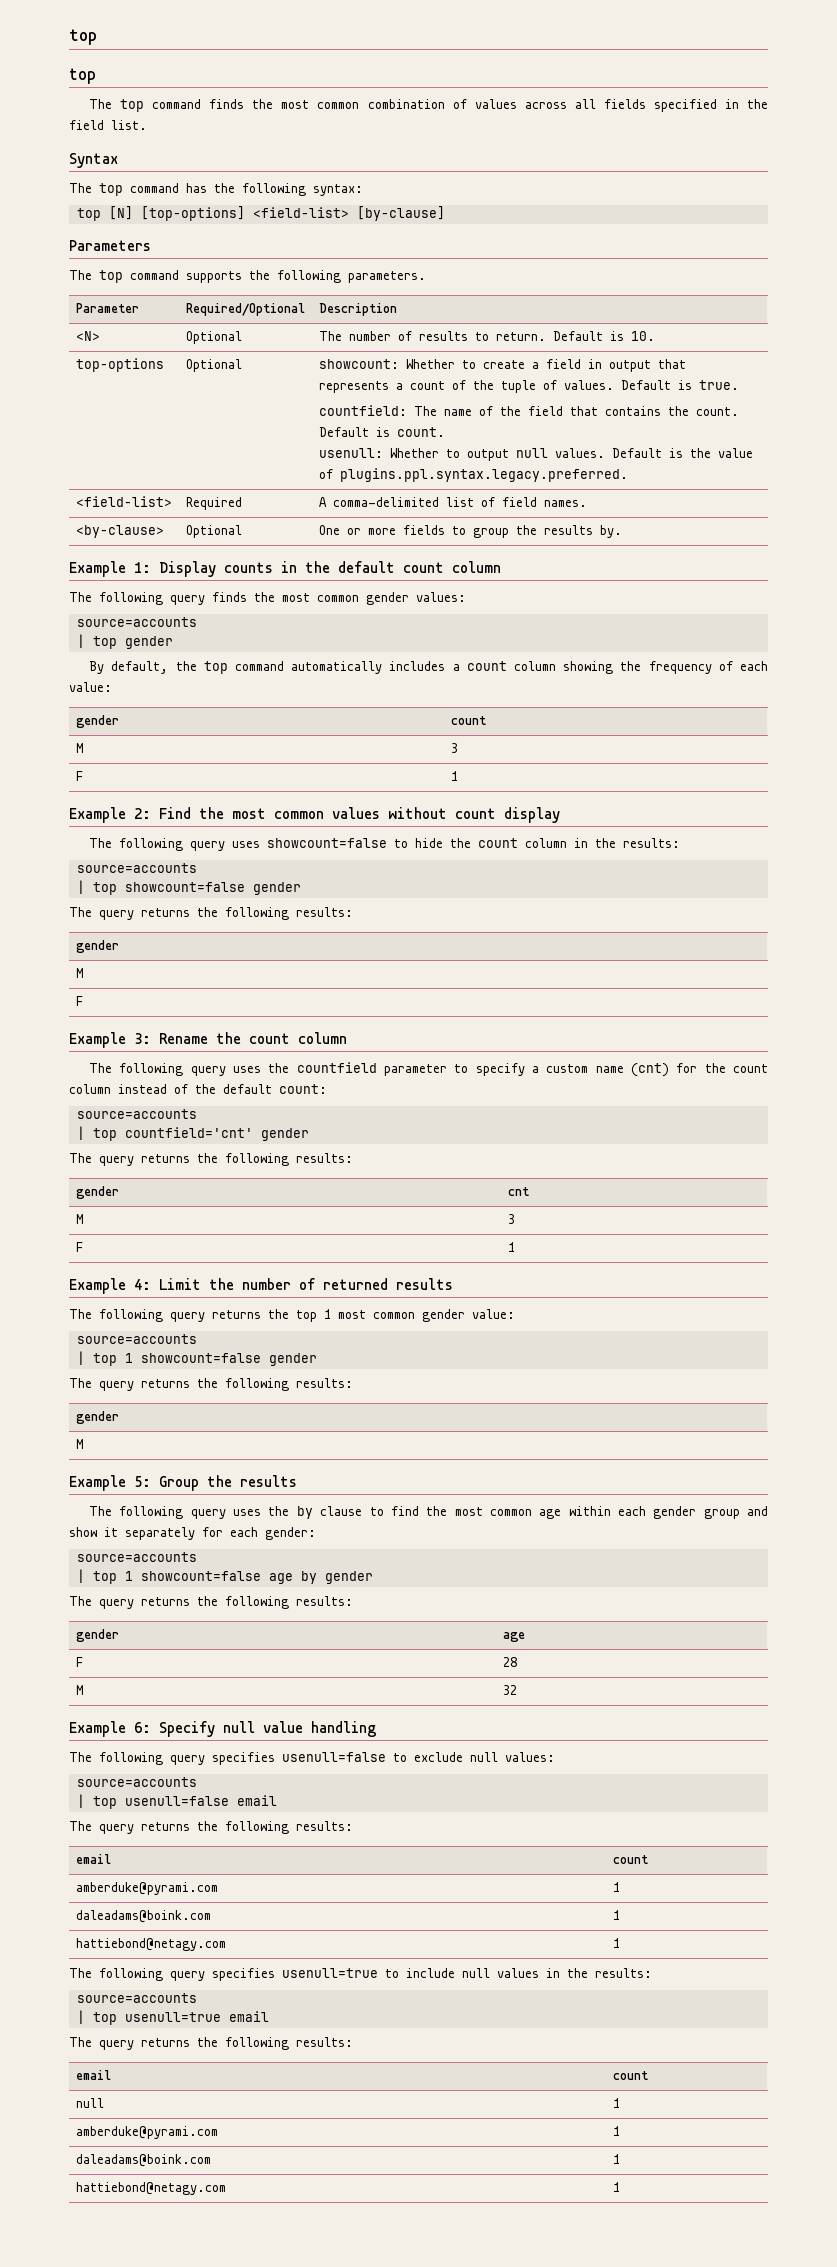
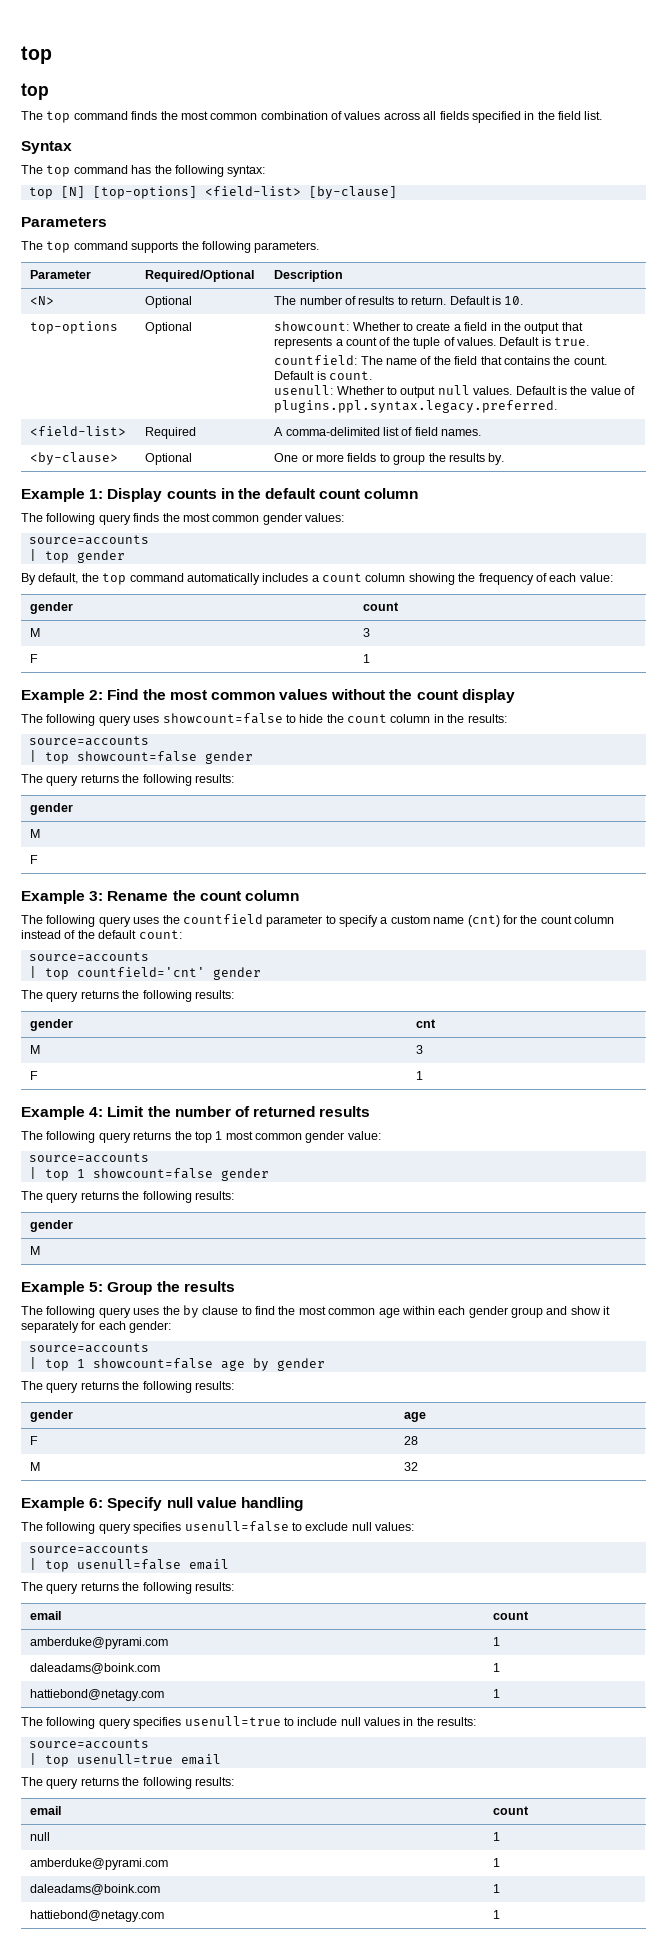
(602, 364) none -> [503,322,521,331] the
(447, 813) none -> [389,689,413,700] the

